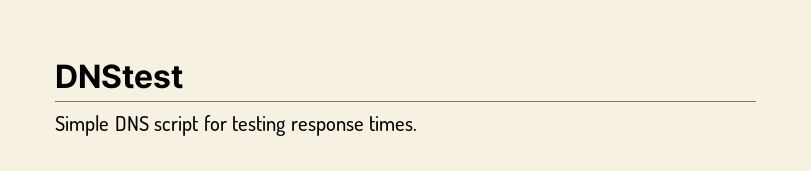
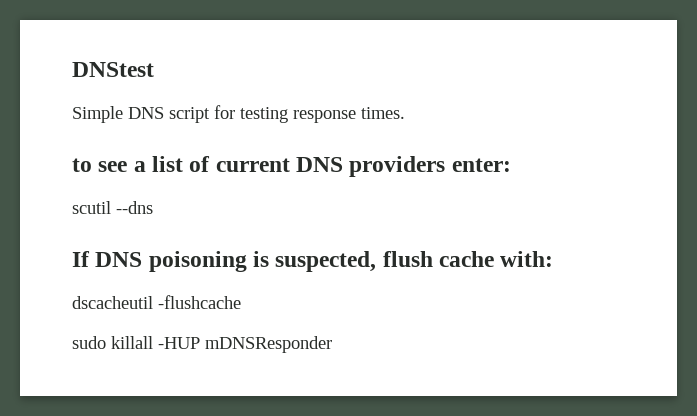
(418, 123) none -> [72,156,511,177] [72,201,153,214] [72,251,554,272] [72,295,241,309] [72,336,332,353] // to see a list of current DNS providers enter: // scutil --dns // If DNS poisoning is suspected, flush cache with: // dscacheutil -flushcache // sudo killall -HUP mDNSResponder

